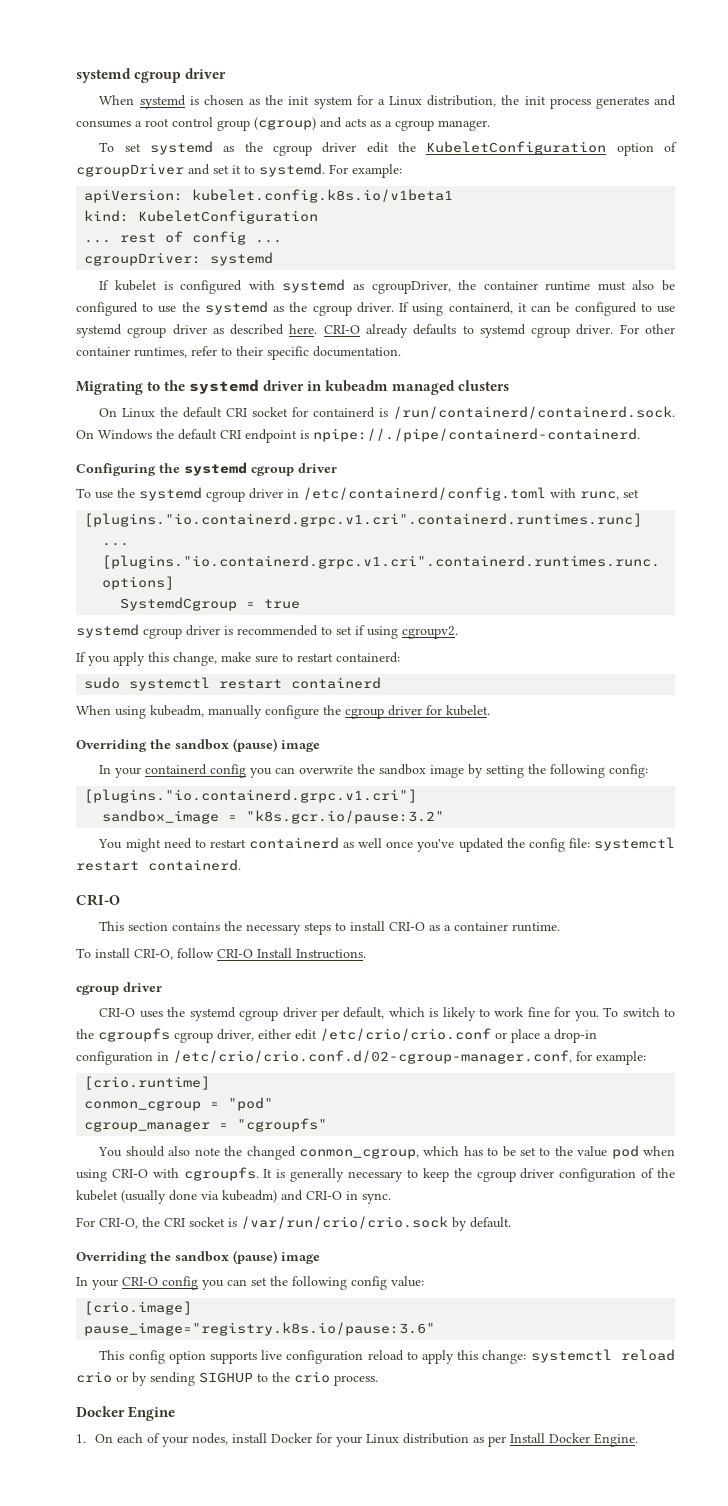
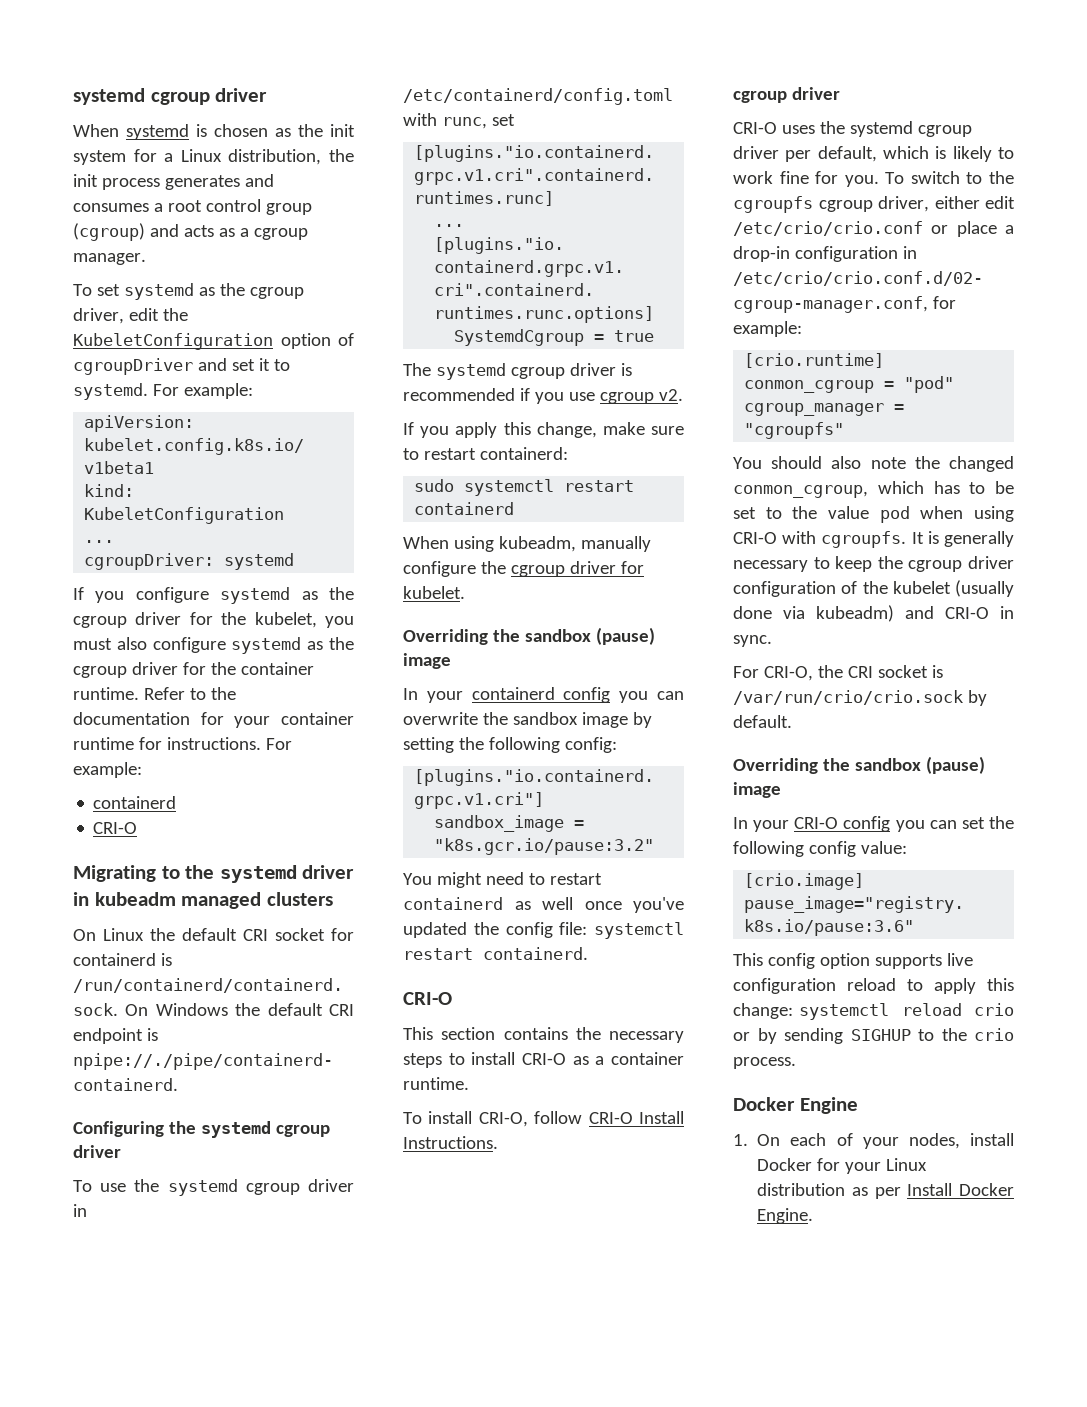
[322,142,357,153] driver -> [73,308,124,324] driver,
[120,231,283,245] rest of config ... -> (115, 541) none
[115,279,676,294] [76,301,676,316] [76,324,675,338] [76,346,401,360] kubelet is configured with systemd as cgroupDriver, the container runtime must also be configured to use the systemd as the cgroup driver. If using containerd, it can be configured to use systemd cgroup driver as described here. CRI-O already defaults to systemd cgroup driver. For other container runtimes, refer to their specific documentation. -> [95,587,354,604] [73,612,354,628] [73,637,354,654] [73,662,314,678] [73,687,236,700] [73,712,354,728] [73,737,292,750] [73,762,142,778] [93,796,177,809] [93,822,138,834] you configure systemd as the cgroup driver for the kubelet, you must also configure systemd as the cgroup driver for the container runtime. Refer to the documentation for your container runtime for instructions. For example: // containerd // CRI-O
(301, 604) none -> [403,363,431,376] The
[321,625,458,639] to set if using cgroupv2. -> [519,388,683,404] if you use cgroup v2.

